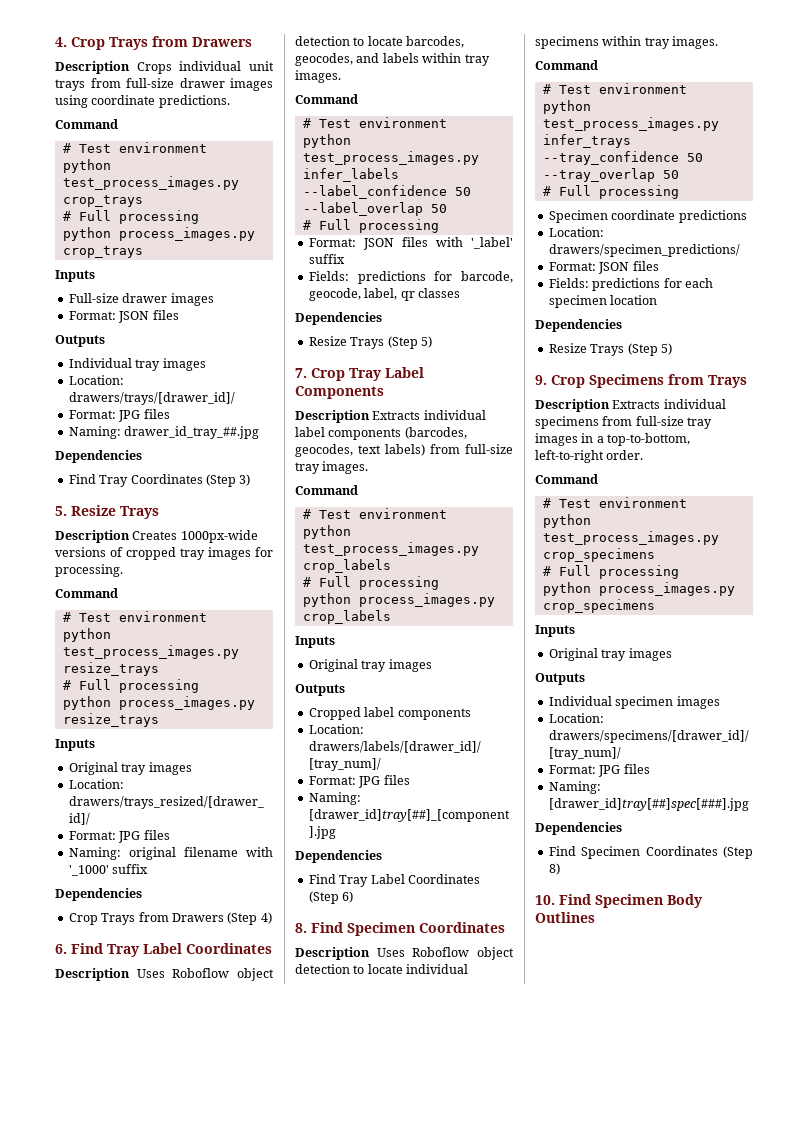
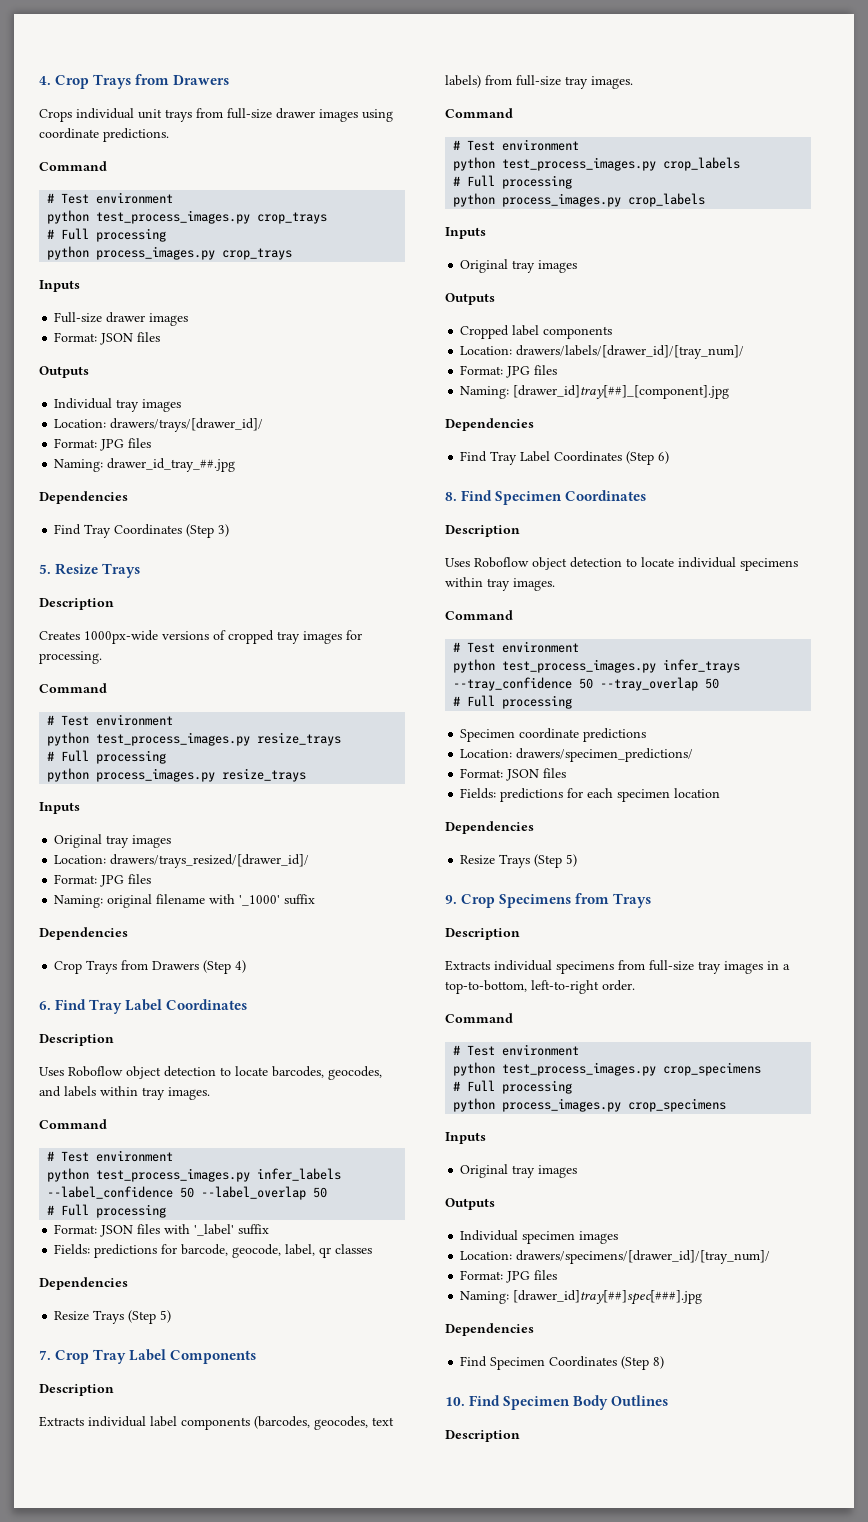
[55,61,130,74] Description -> (230, 80) none
(130, 536) none -> (114, 604) //
(130, 974) none -> (114, 1040) //
(370, 416) none -> (114, 1390) //
(370, 953) none -> (520, 531) //
(610, 405) none -> (520, 934) //
(595, 917) none -> [445,1430,520,1442] // Description

